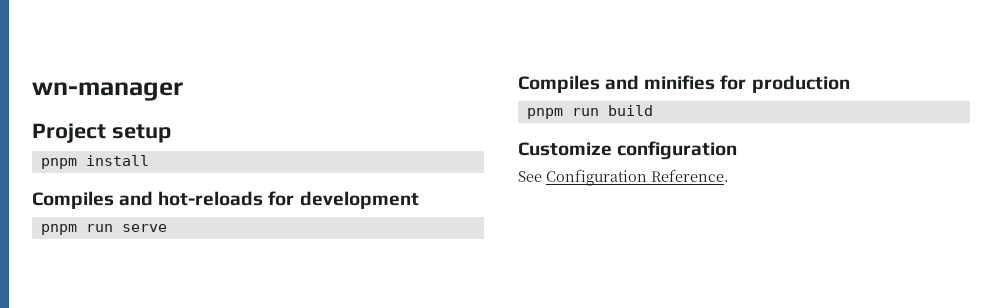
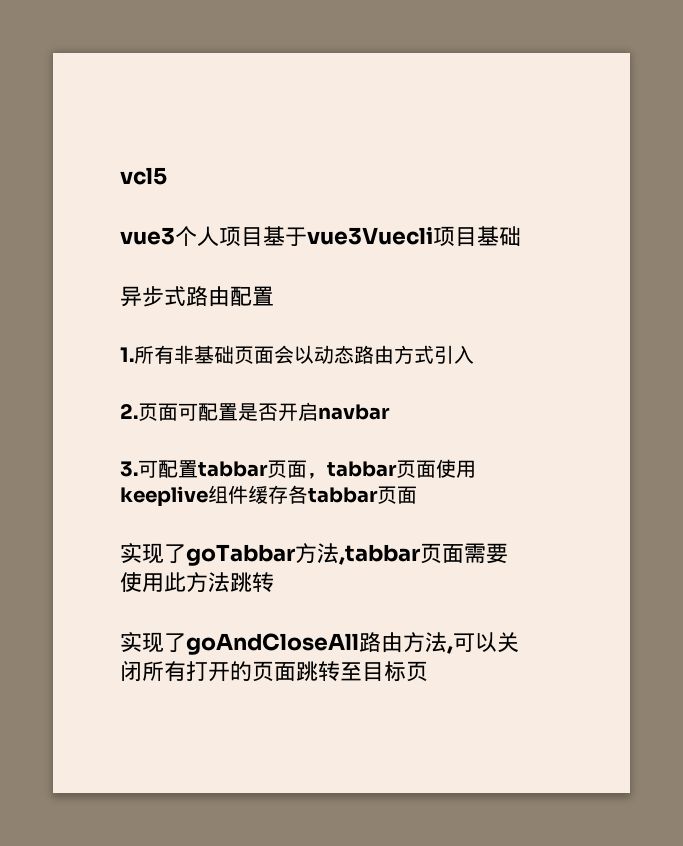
[32,82,183,101] [32,123,171,143] [40,155,149,169] [32,191,419,209] [40,224,167,235] [518,75,850,93] [526,105,653,119] [518,141,738,160] [518,169,729,186] wn-manager // Project setup // pnpm install // Compiles and hot-reloads for development // pnpm run serve // Compiles and minifies for production // pnpm run build // Customize configuration // See Configuration Reference. -> [120,167,167,185] [120,226,521,246] [120,286,274,307] [120,345,474,364] [120,402,390,421] [120,459,476,479] [120,485,417,507] [120,543,508,566] [120,572,274,592] [120,632,519,655] [120,660,428,682] vcl5 // vue3个人项目基于vue3Vuecli项目基础 // 异步式路由配置 // 1.所有非基础页面会以动态路由方式引入 // 2.页面可配置是否开启navbar // 3.可配置tabbar页面，tabbar页面使用keeplive组件缓存各tabbar页面 // 实现了goTabbar方法,tabbar页面需要使用此方法跳转 // 实现了goAndCloseAll路由方法,可以关闭所有打开的页面跳转至目标页

